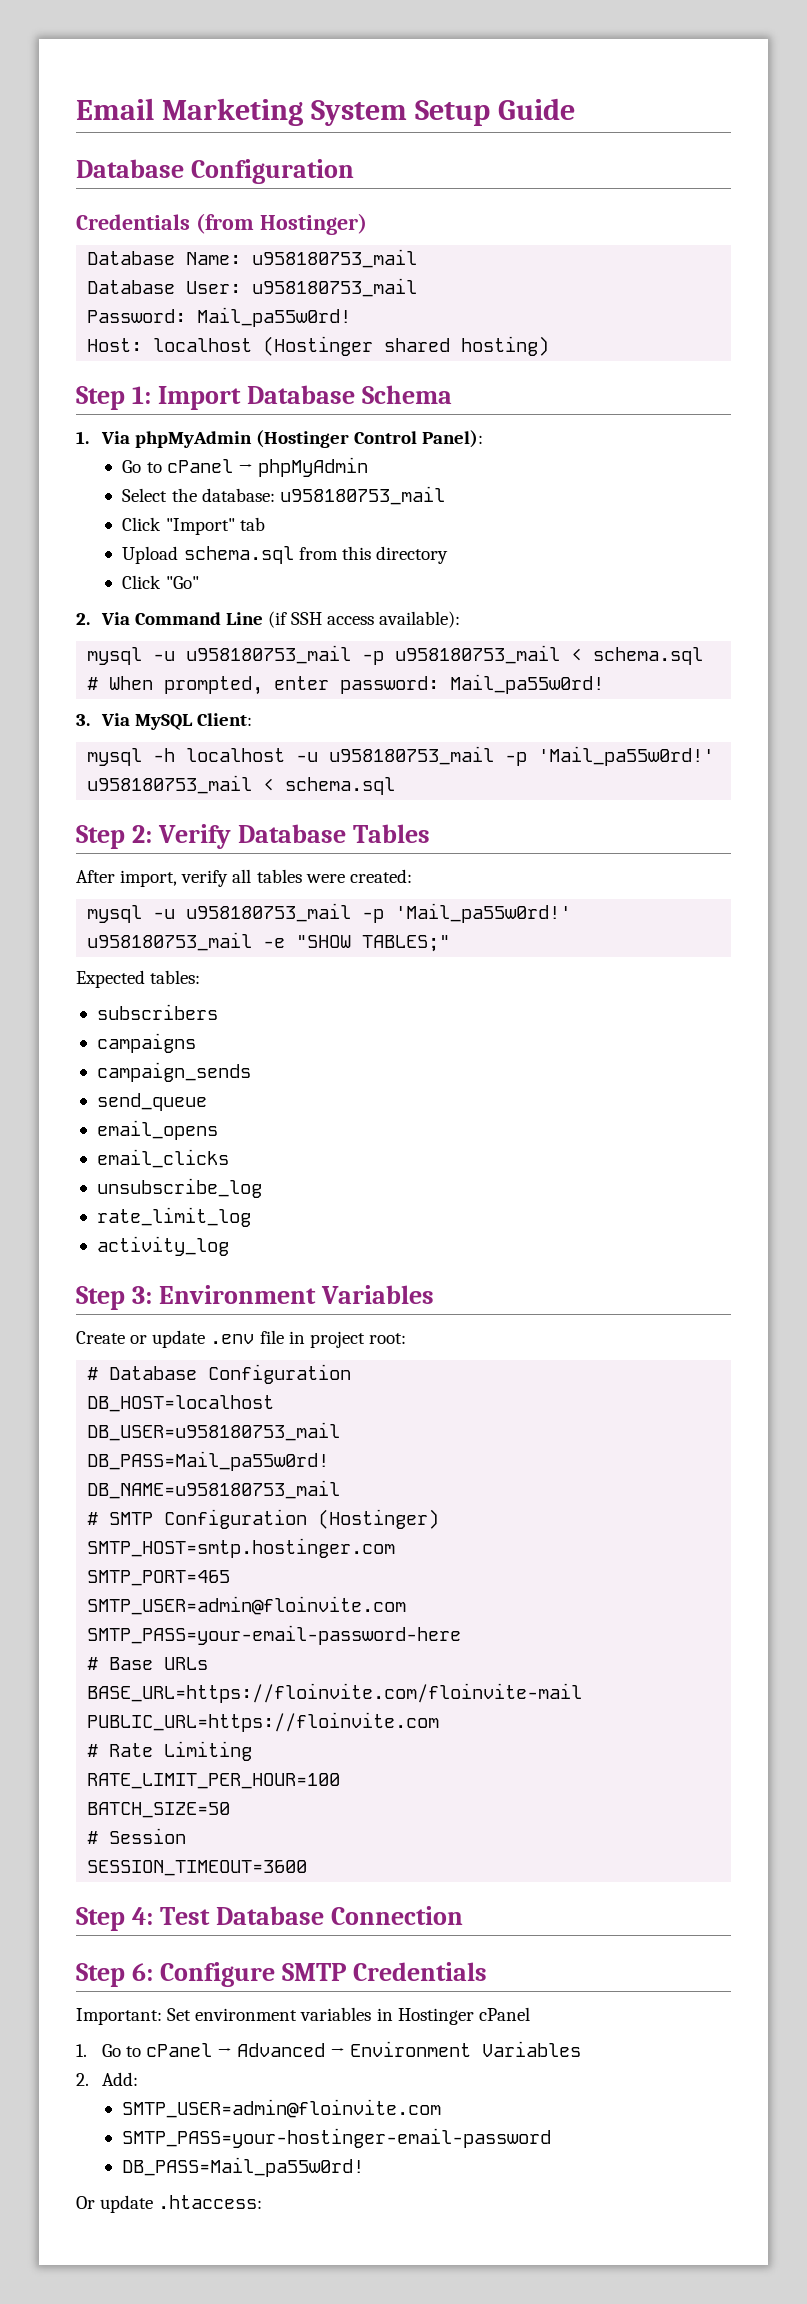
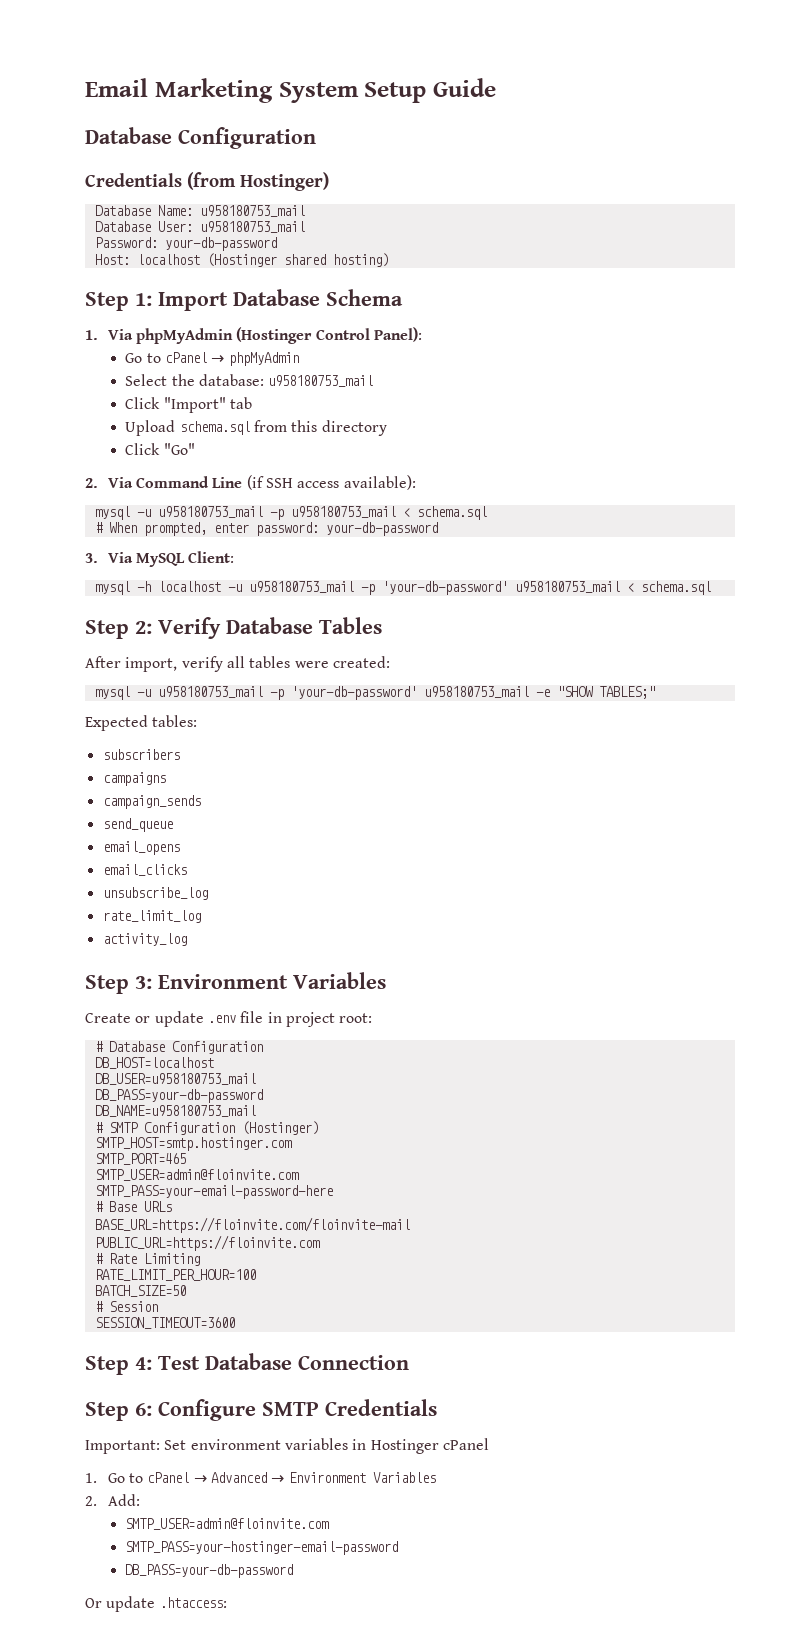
[197,307,352,327] Mail_pa55w0rd! -> [164,237,277,251] your-db-password
[450,674,605,694] Mail_pa55w0rd! -> [325,522,438,536] your-db-password
[538,746,715,766] 'Mail_pa55w0rd!' -> [381,581,508,595] 'your-db-password'
[395,903,572,923] 'Mail_pa55w0rd!' -> [290,686,417,700] 'your-db-password'
[87,1451,330,1471] DB_PASS=Mail_pa55w0rd! -> [94,1089,263,1103] DB_PASS=your-db-password
[122,2157,365,2177] DB_PASS=Mail_pa55w0rd! -> [125,1564,294,1578] DB_PASS=your-db-password

